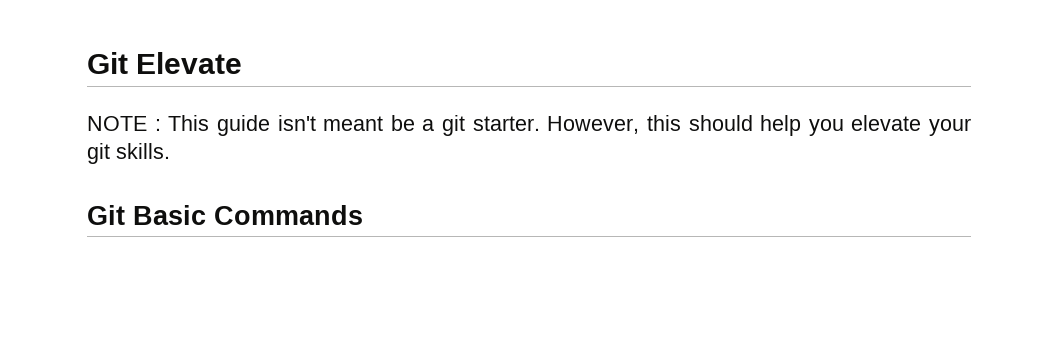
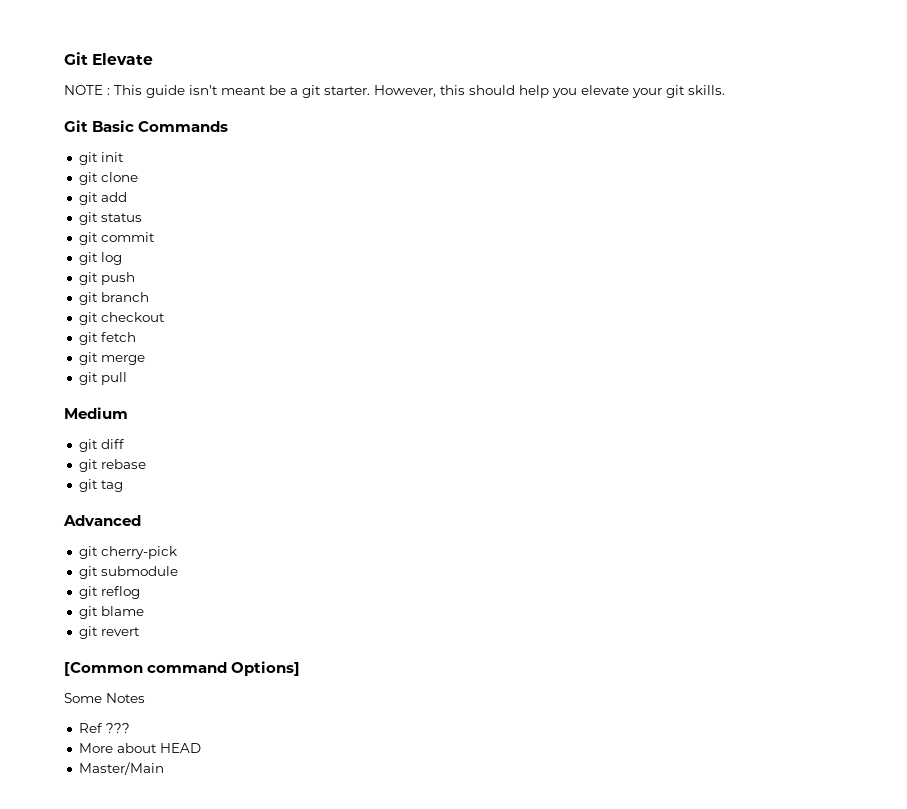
(363, 215) none -> [78,152,124,165] [78,172,138,185] [78,192,127,205] [78,212,142,225] [78,232,155,245] [78,252,122,265] [78,272,135,285] [78,292,149,305] [78,312,165,325] [78,332,136,345] [78,352,145,365] [78,372,127,385] [64,407,128,419] [78,439,125,452] [78,459,146,472] [78,479,123,492] [63,515,141,526] [78,546,177,559] [78,566,178,579] [78,586,140,599] [78,606,144,619] [78,626,140,639] [64,661,301,676] [64,693,145,703] [78,723,130,733] [78,743,201,753] [78,762,164,775] // git init // git clone // git add // git status // git commit // git log // git push // git branch // git checkout // git fetch // git merge // git pull // Medium // git diff // git rebase // git tag // Advanced // git cherry-pick // git submodule // git reflog // git blame // git revert // [Common command Options] // Some Notes // Ref ??? // More about HEAD // Master/Main

